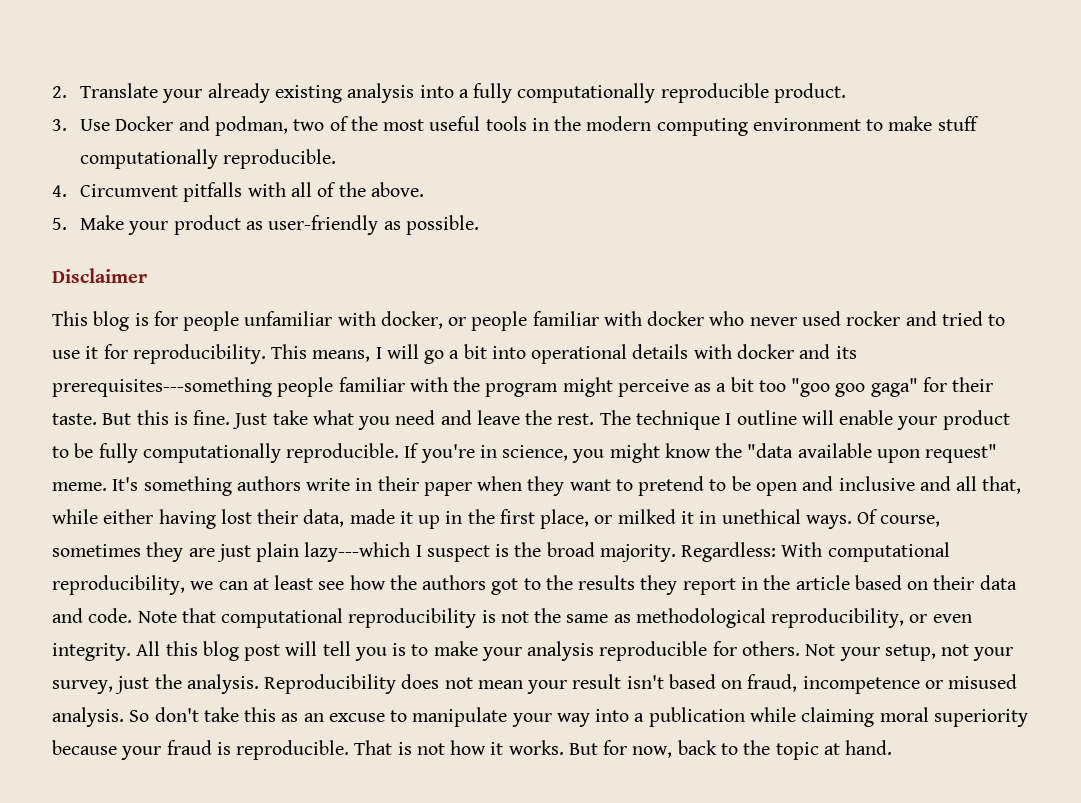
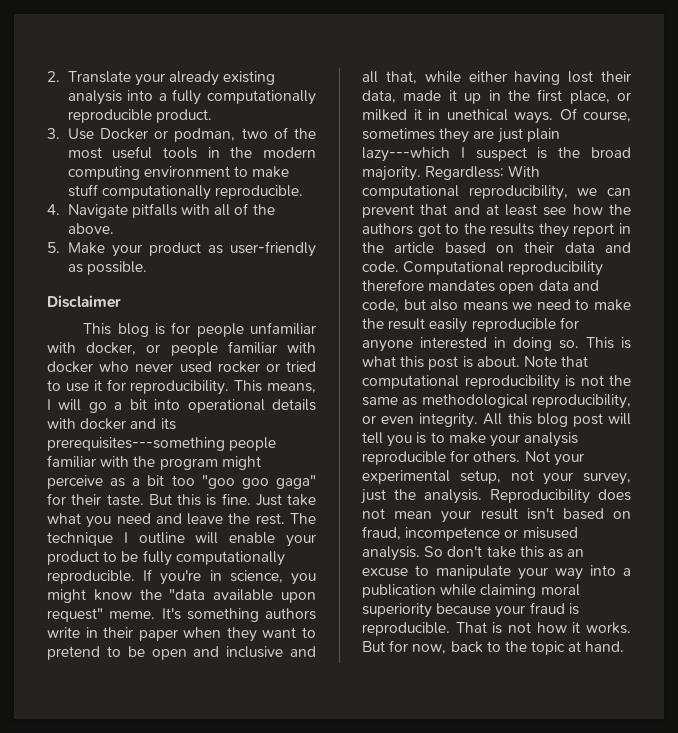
[178,116,210,131] and -> [154,130,169,139] or
[80,184,179,197] Circumvent -> [67,204,128,218] Navigate
[905,311,937,326] and -> [265,363,280,372] or
(248, 585) none -> [362,204,480,218] prevent that and
(133, 615) none -> [403,261,604,276] [362,279,599,294] [362,299,631,312] [362,317,579,333] [362,337,631,352] [362,356,520,370] Computational reproducibility therefore mandates open data and code, but also means we need to make the result easily reproducible for anyone interested in doing so. This is what this post is about.
(880, 654) none -> [362,470,450,484] experimental

